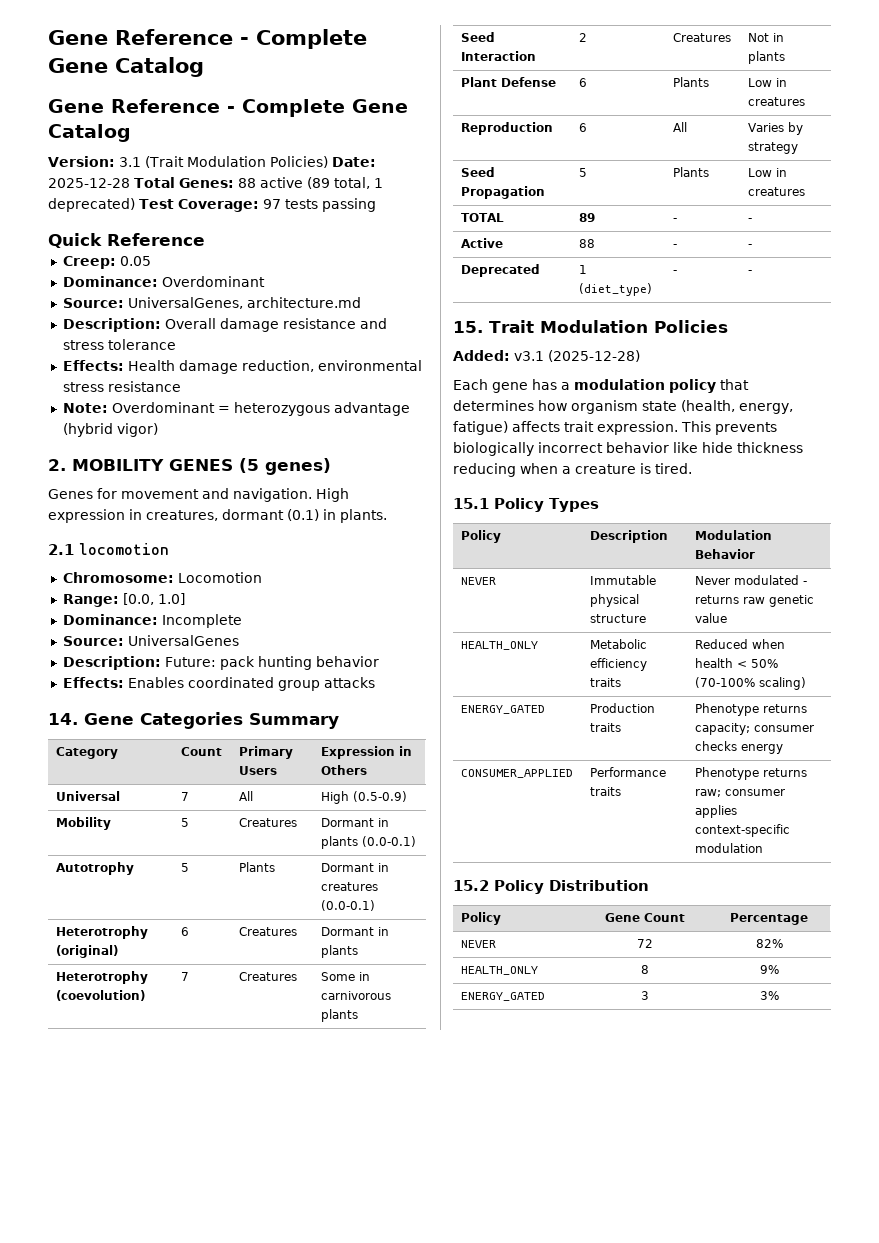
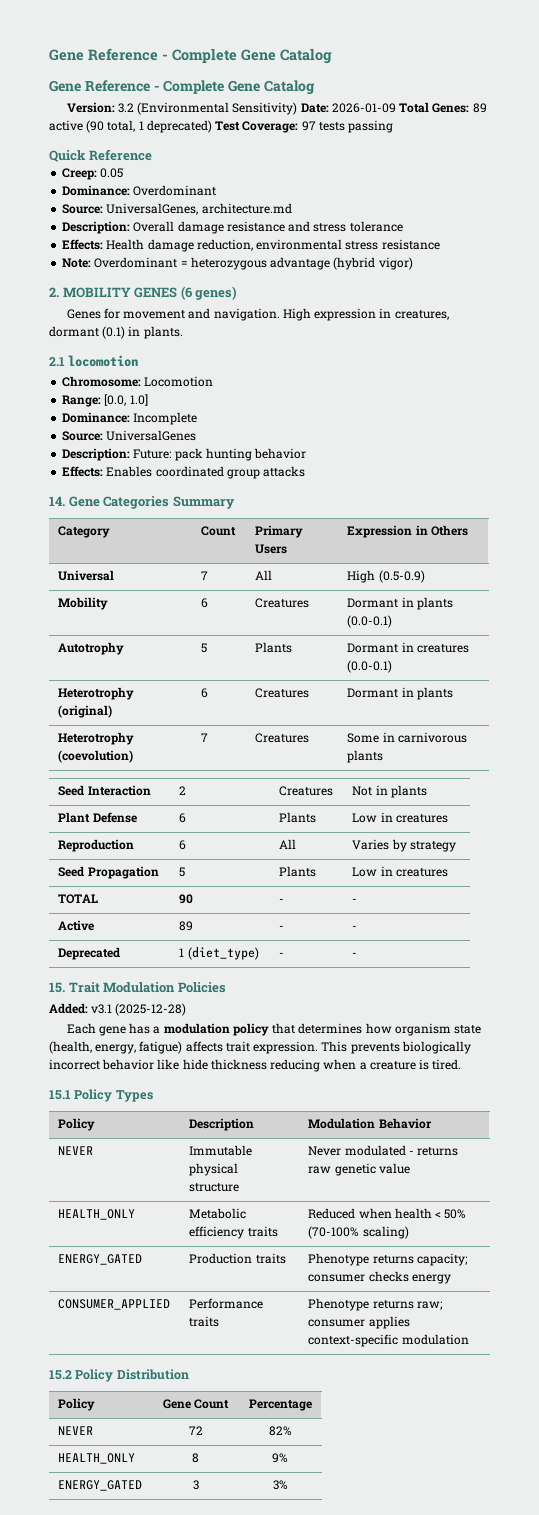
[119,156,376,168] [48,177,330,189] 3.1 (Trait Modulation Policies) Date: 2025-12-28 Total Genes: 88 active (89 -> [117,102,487,115] [49,120,105,133] 3.2 (Environmental Sensitivity) Date: 2026-01-09 Total Genes: 89 active (90
[239,458,259,473] (5 -> [180,286,192,300] (6
[181,818,190,827] 5 -> [201,598,209,608] 6
[579,213,596,222] 89 -> [179,894,194,904] 90
[579,239,596,248] 88 -> [179,921,194,931] 89

